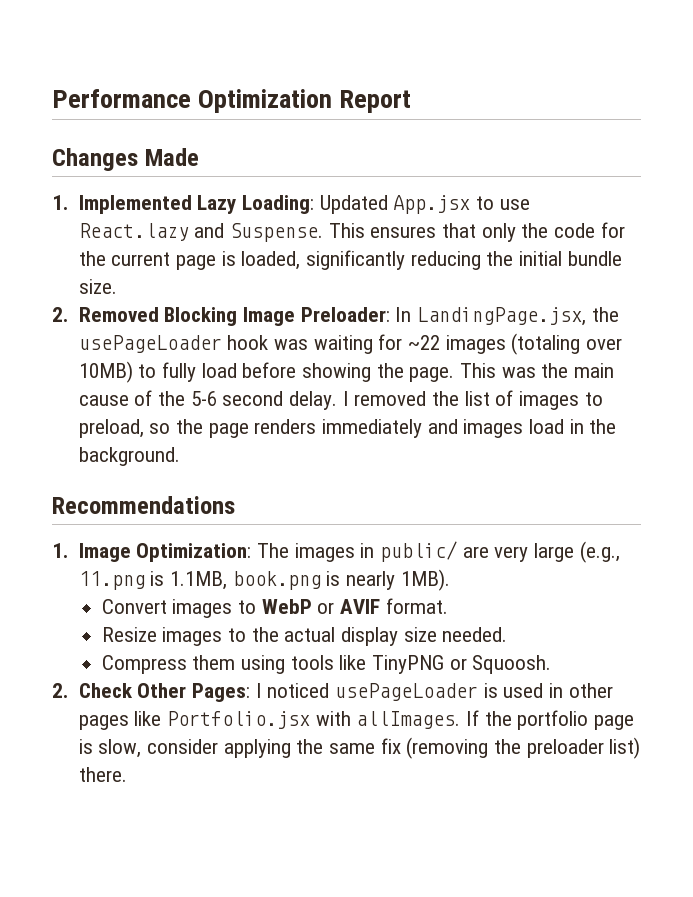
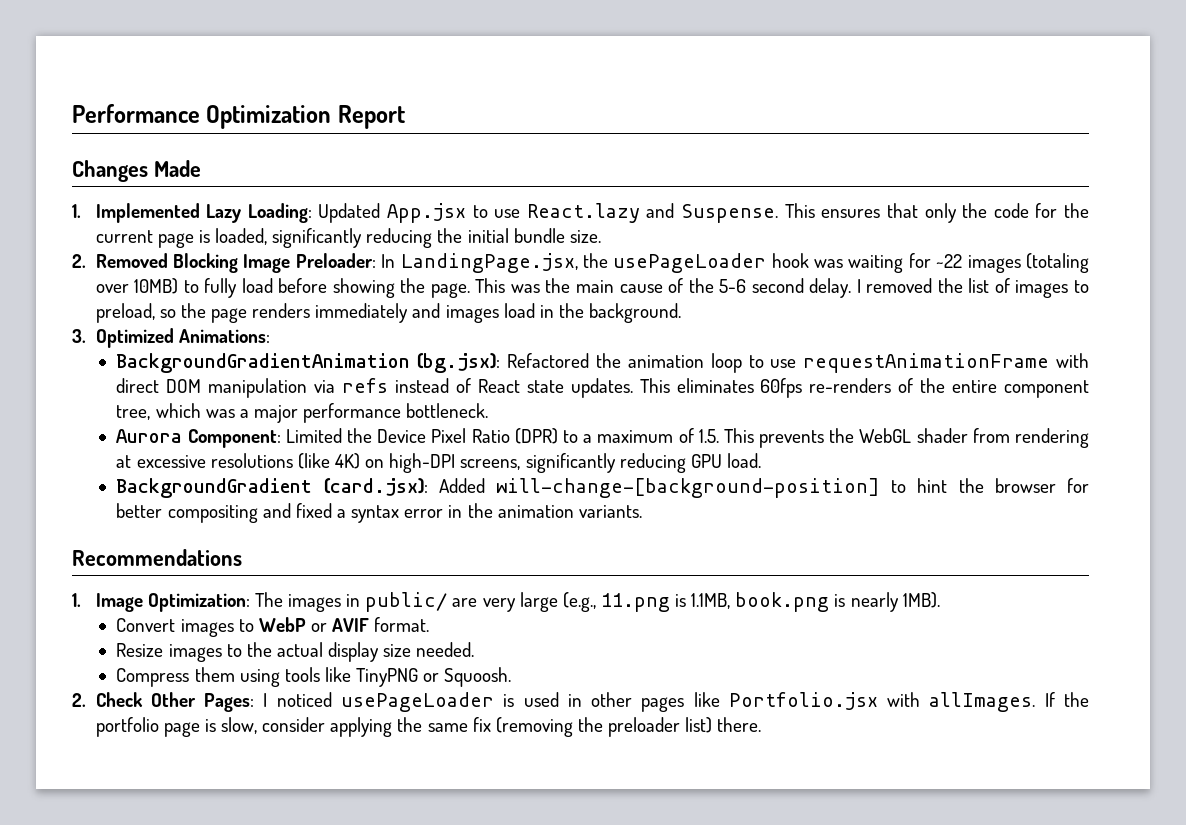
(180, 456) none -> [72,328,270,348] [116,353,1089,373] [116,378,1090,398] [116,403,489,423] [116,428,1089,448] [116,453,761,473] [116,478,1090,498] [116,503,642,523] // 3. Optimized Animations: // BackgroundGradientAnimation (bg.jsx): Refactored the animation loop to use requestAnimationFrame with direct DOM manipulation via refs instead of React state updates. This eliminates 60fps re-renders of the entire component tree, which was a major performance bottleneck. // Aurora Component: Limited the Device Pixel Ratio (DPR) to a maximum of 1.5. This prevents the WebGL shader from rendering at excessive resolutions (like 4K) on high-DPI screens, significantly reducing GPU load. // BackgroundGradient (card.jsx): Added will-change-[background-position] to hint the browser for better compositing and fixed a syntax error in the animation variants.

